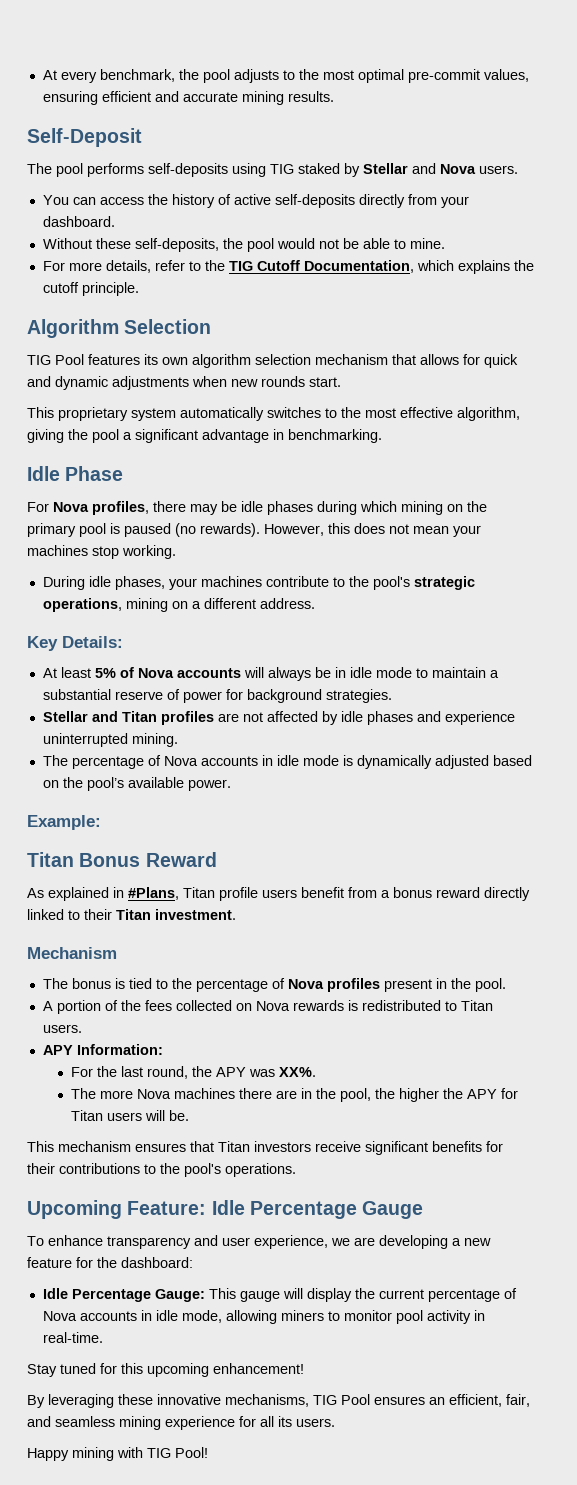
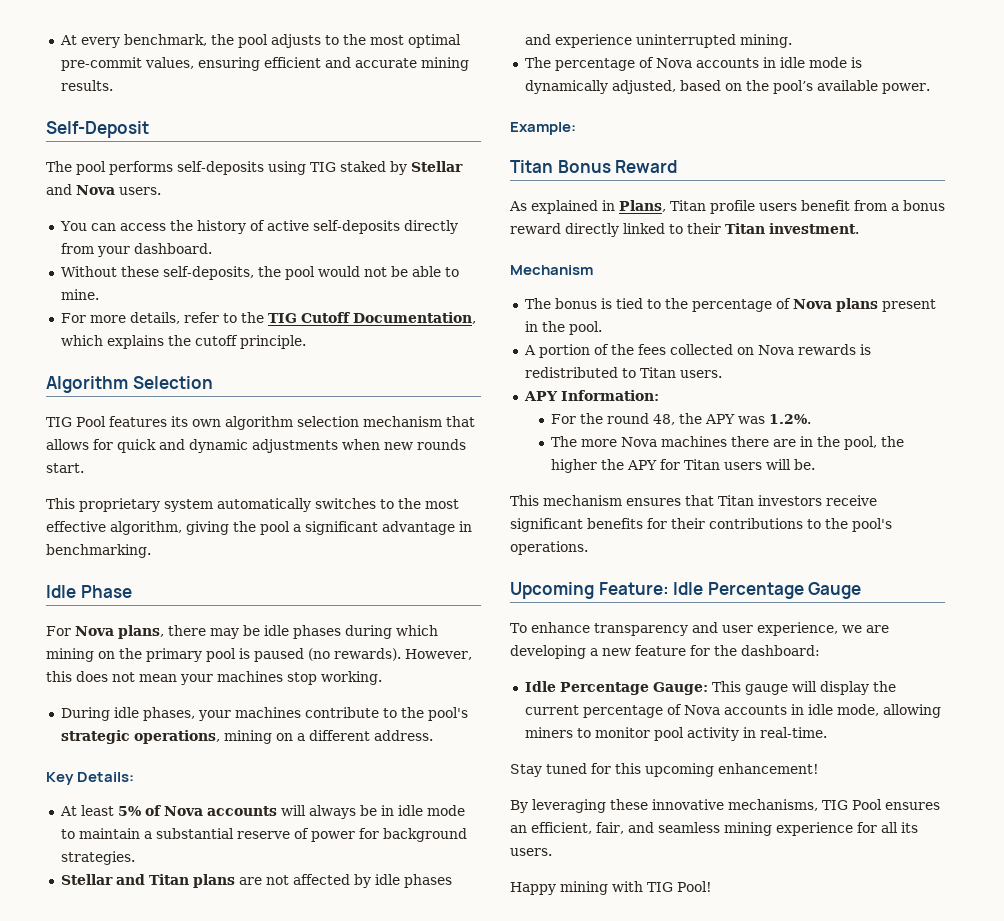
[92,501,149,515] profiles, -> [118,625,164,639] plans,
[160,711,214,725] profiles -> [192,874,235,888] plans
[434,755,489,769] adjusted -> [611,80,676,94] adjusted,
[128,887,179,900] #Plans, -> [619,200,666,212] Plans,
[326,978,380,992] profiles -> [835,298,878,312] plans
[121,1066,189,1079] last round, -> [607,413,676,425] round 48,
[279,1067,317,1077] XX%. -> [769,414,812,424] 1.2%.

